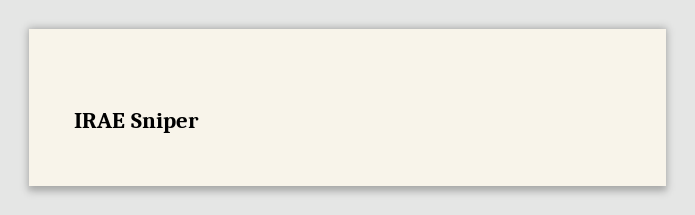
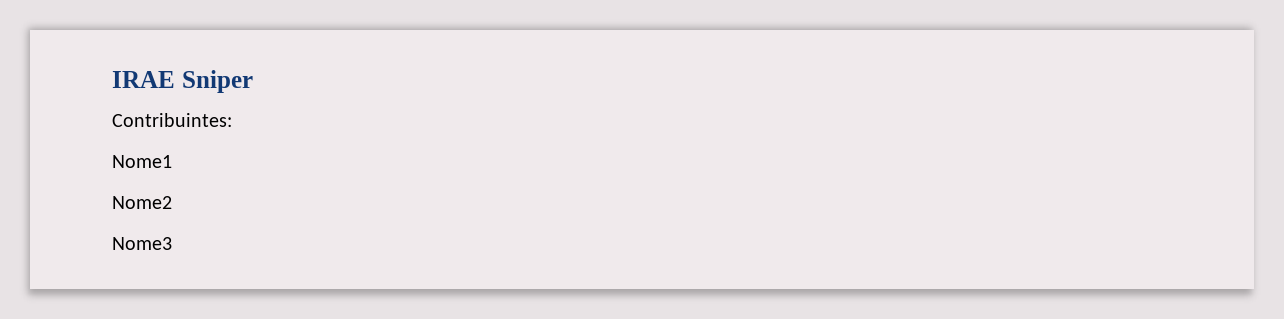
(200, 123) none -> [112,113,232,127] [112,155,172,168] [112,196,172,209] [112,237,172,250] // Contribuintes: // Nome1 // Nome2 // Nome3

